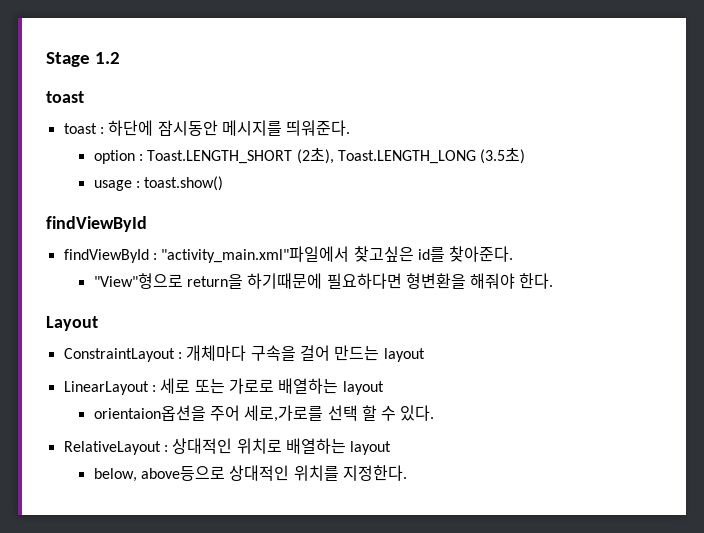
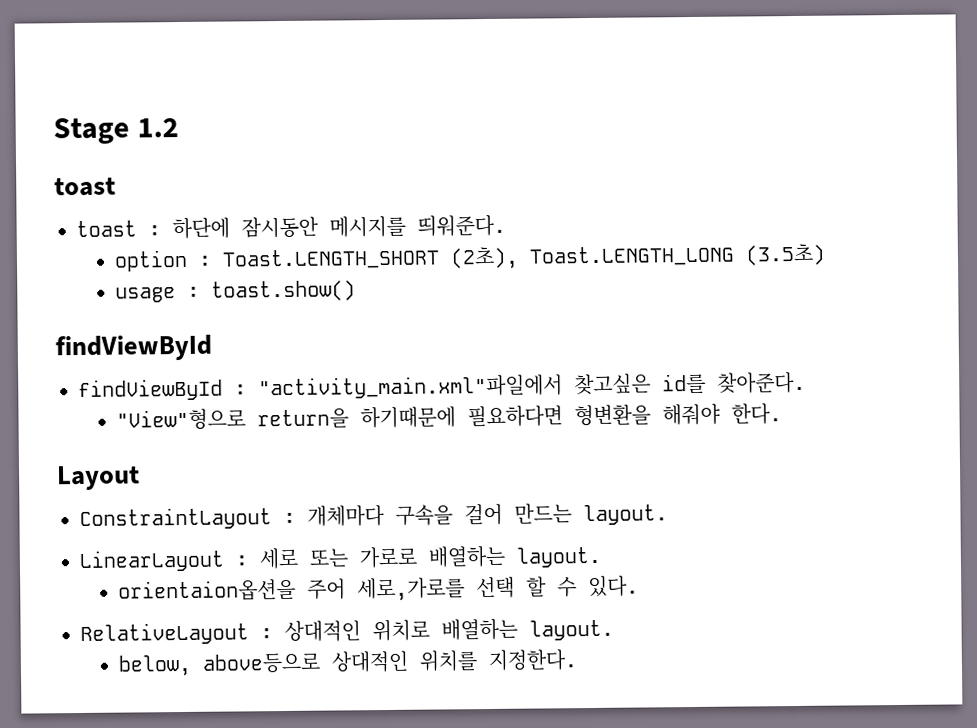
[383,348,425,362] layout -> [583,504,668,526] layout.
[342,381,384,395] layout -> [516,546,601,568] layout.
[350,441,392,455] layout -> [529,619,614,641] layout.

